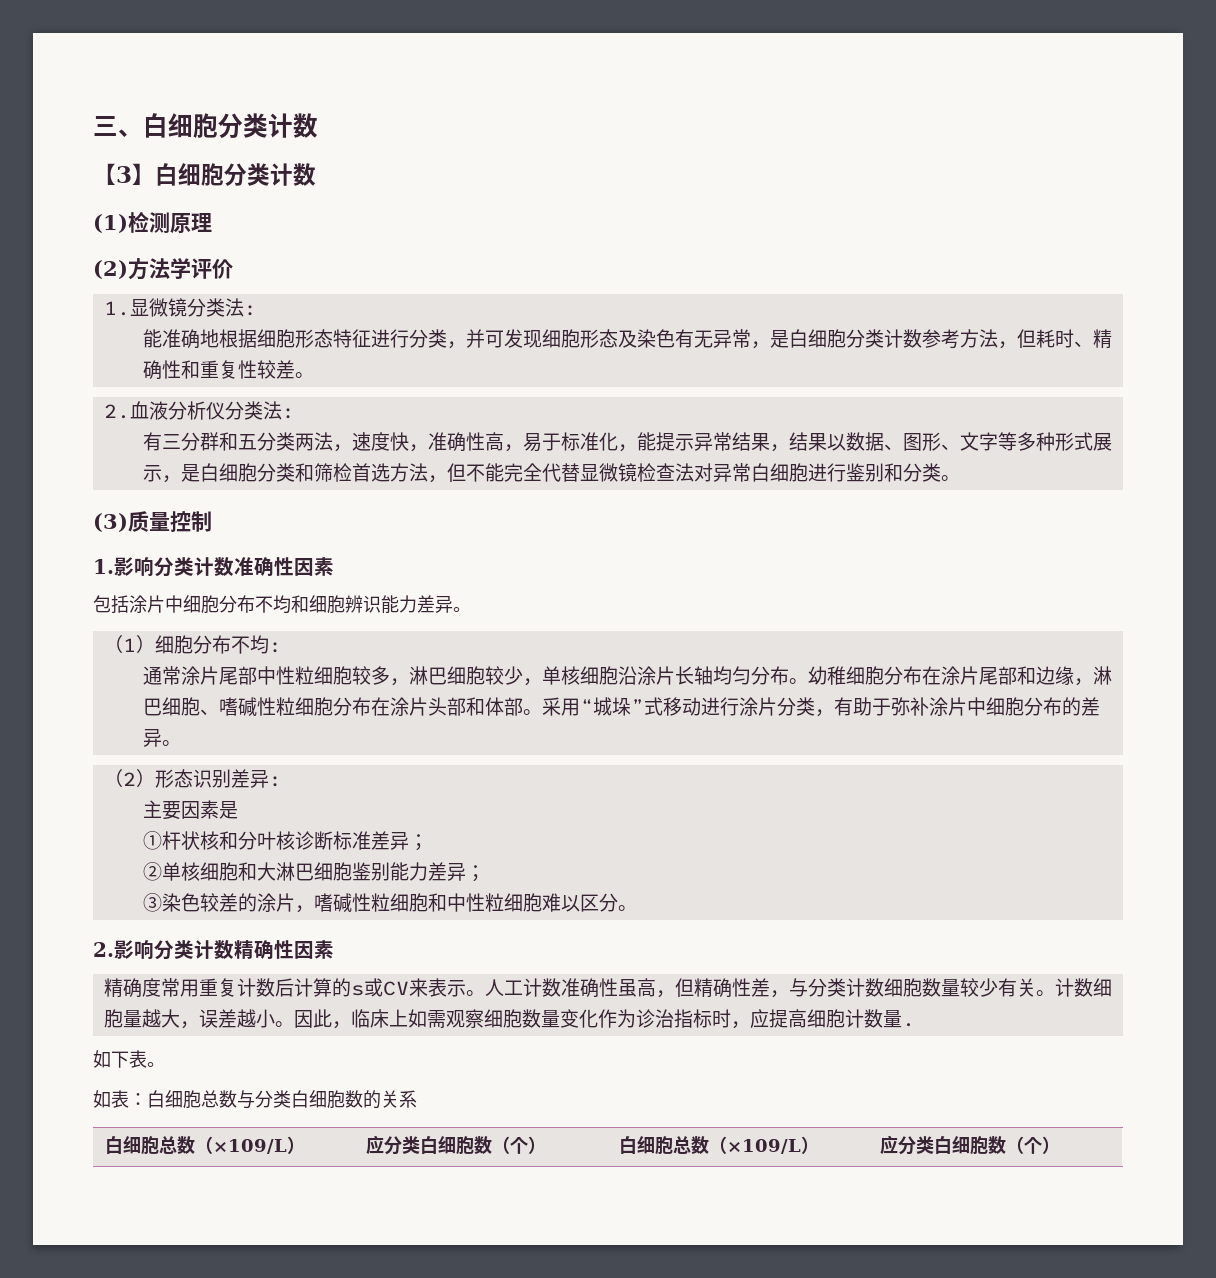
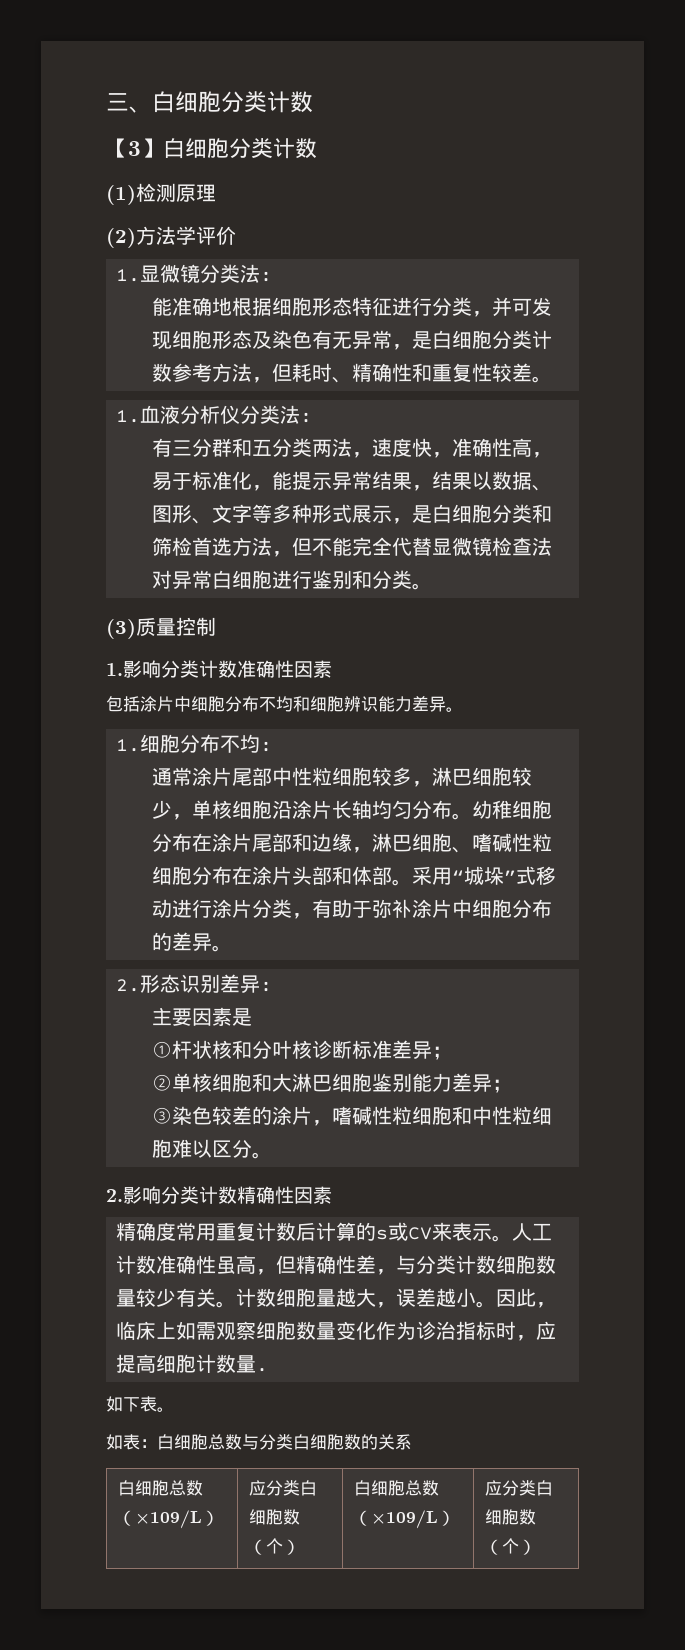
[103,404,130,419] 2. -> [116,410,141,423] 1.
[103,635,155,654] （1） -> [116,739,141,752] 1.
[103,769,155,788] （2） -> [116,979,141,992] 2.

